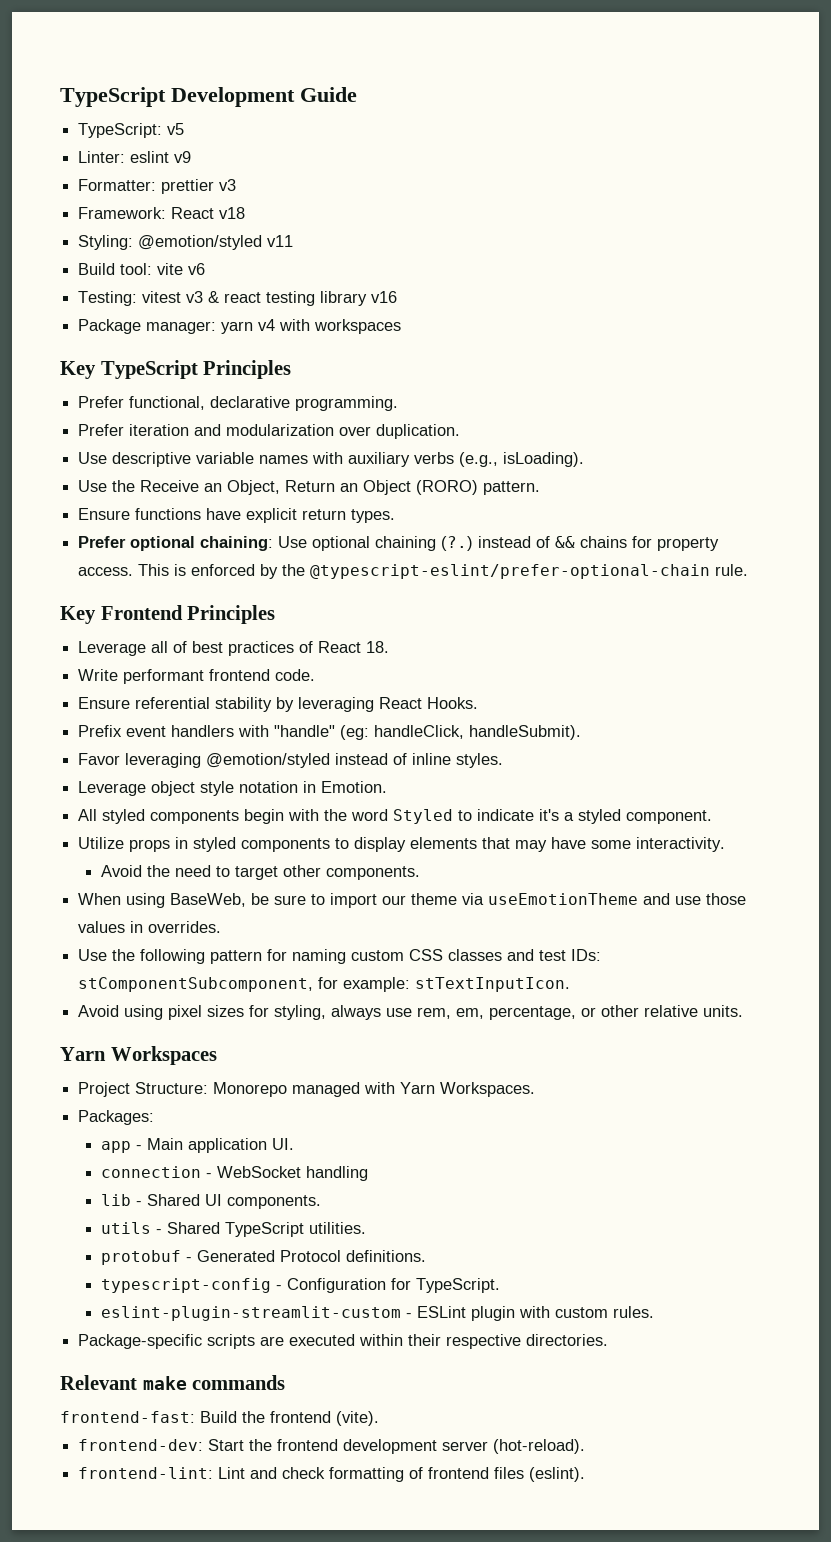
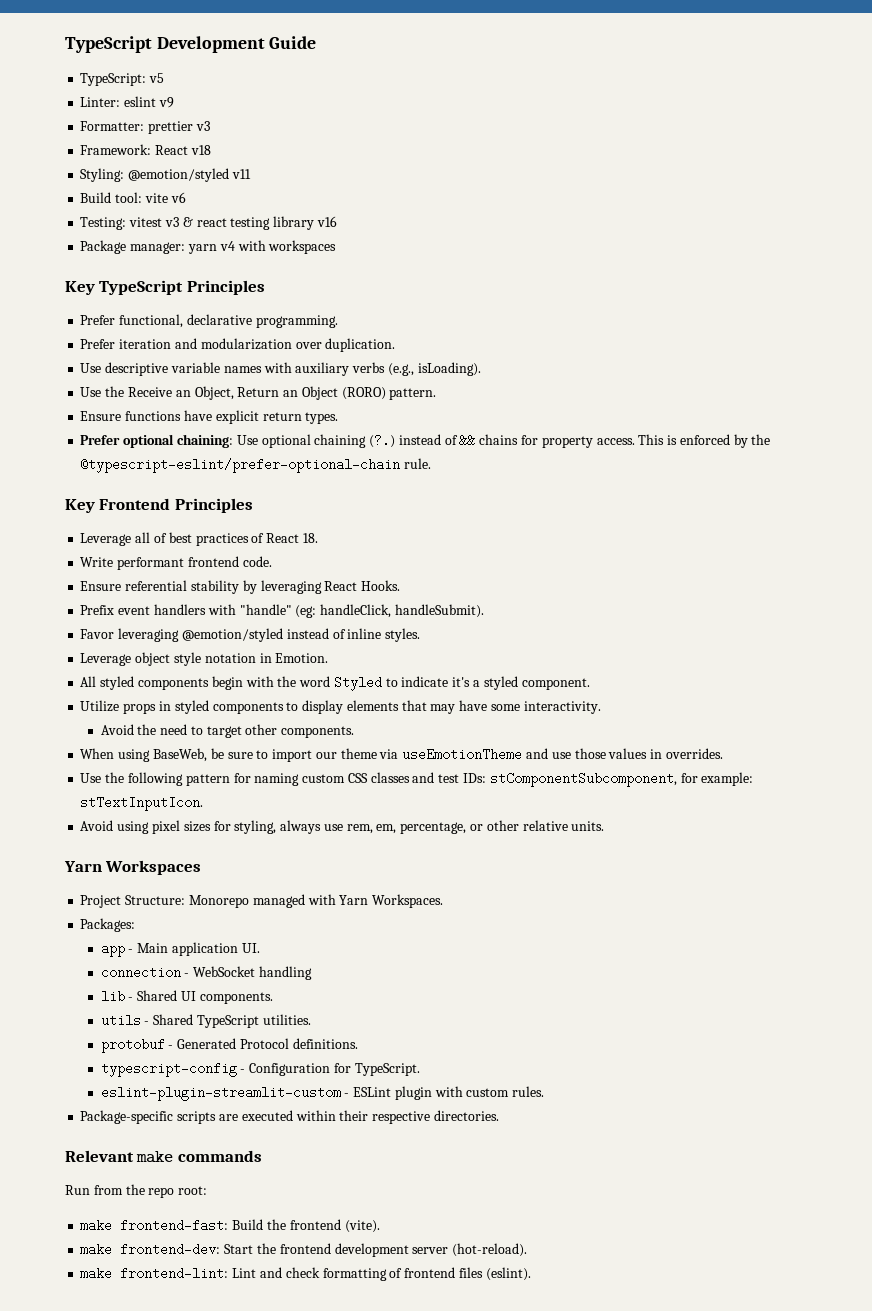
(286, 1382) none -> [65,1184,208,1198] [80,1219,113,1232] Run from the repo root: // make
(379, 1418) none -> [80,1243,113,1256] make
(586, 1446) none -> [80,1267,113,1280] make

